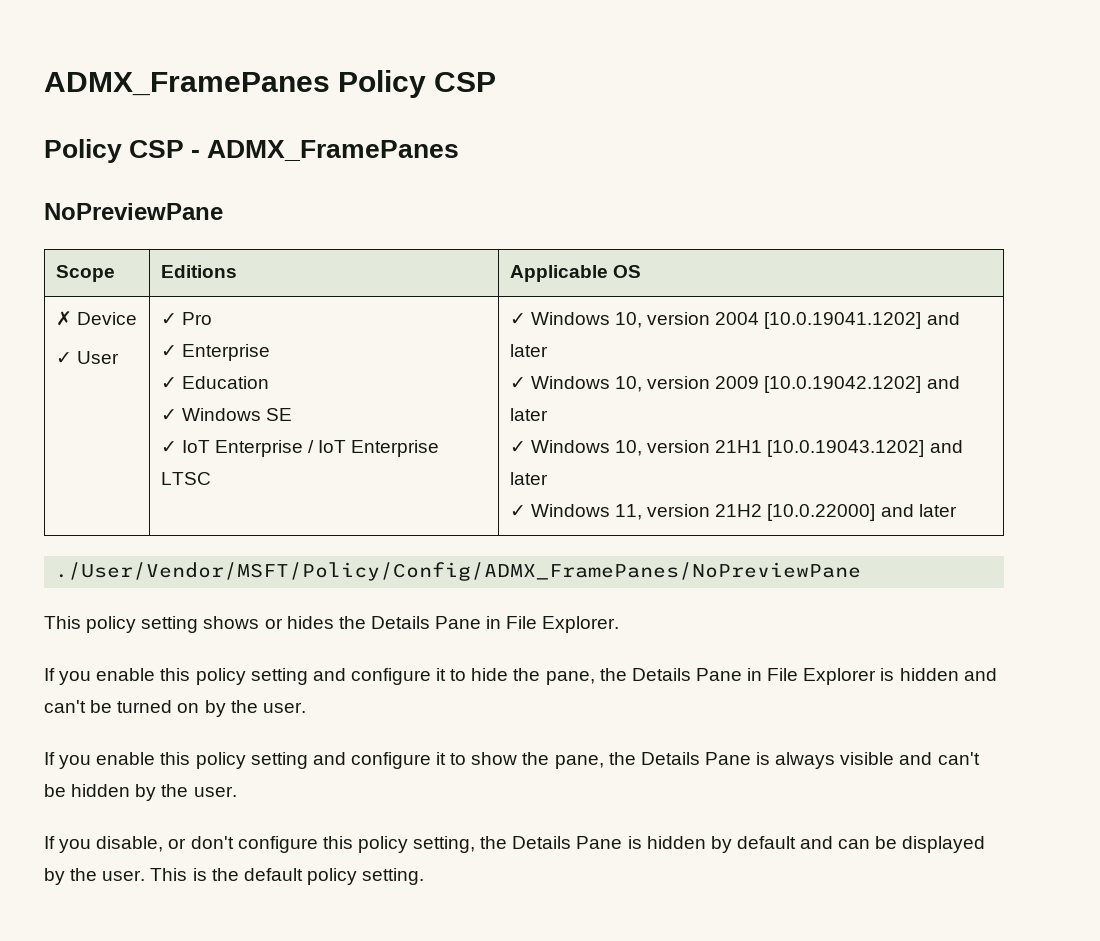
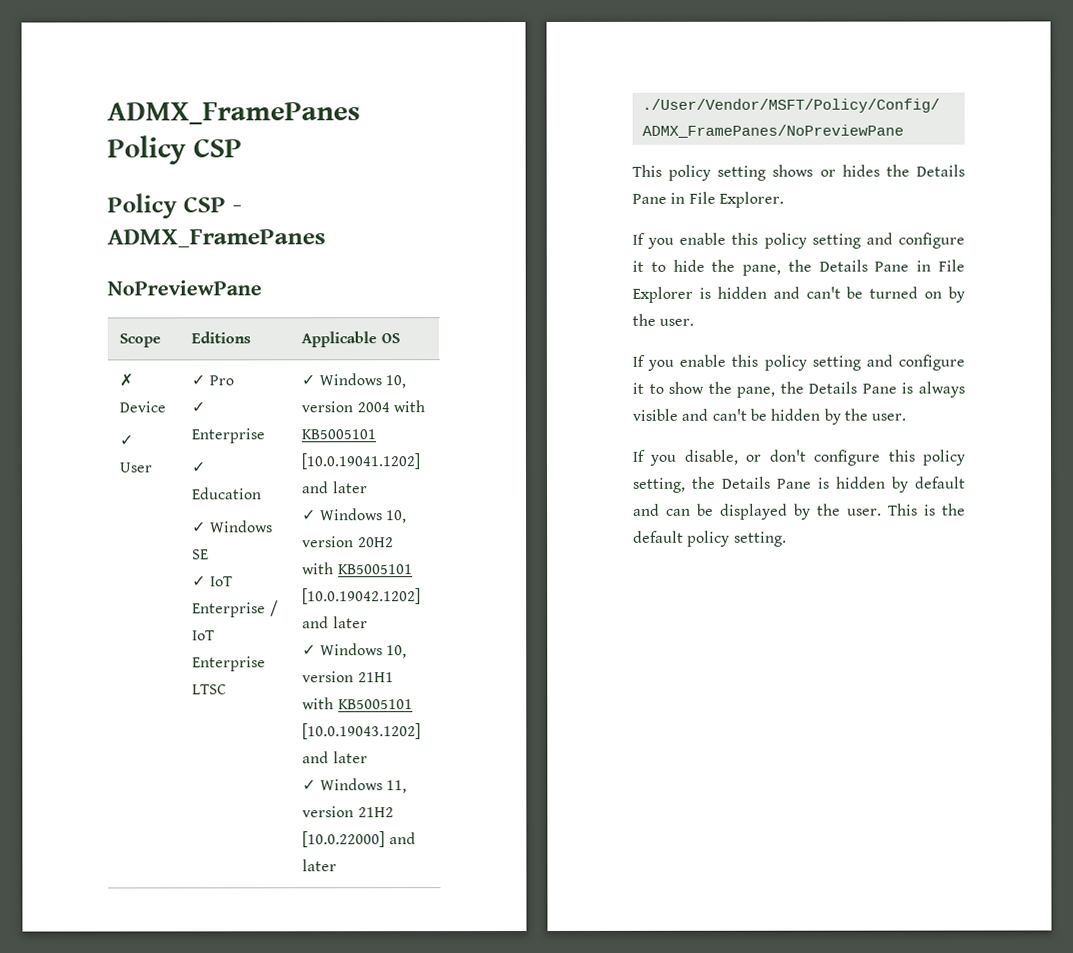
(760, 318) none -> [393,400,426,413] [301,429,377,440] with KB5005101
[715,376,760,389] 2009 -> [357,537,394,548] [302,562,413,575] 20H2 with KB5005101
(763, 446) none -> [302,697,413,710] with KB5005101

